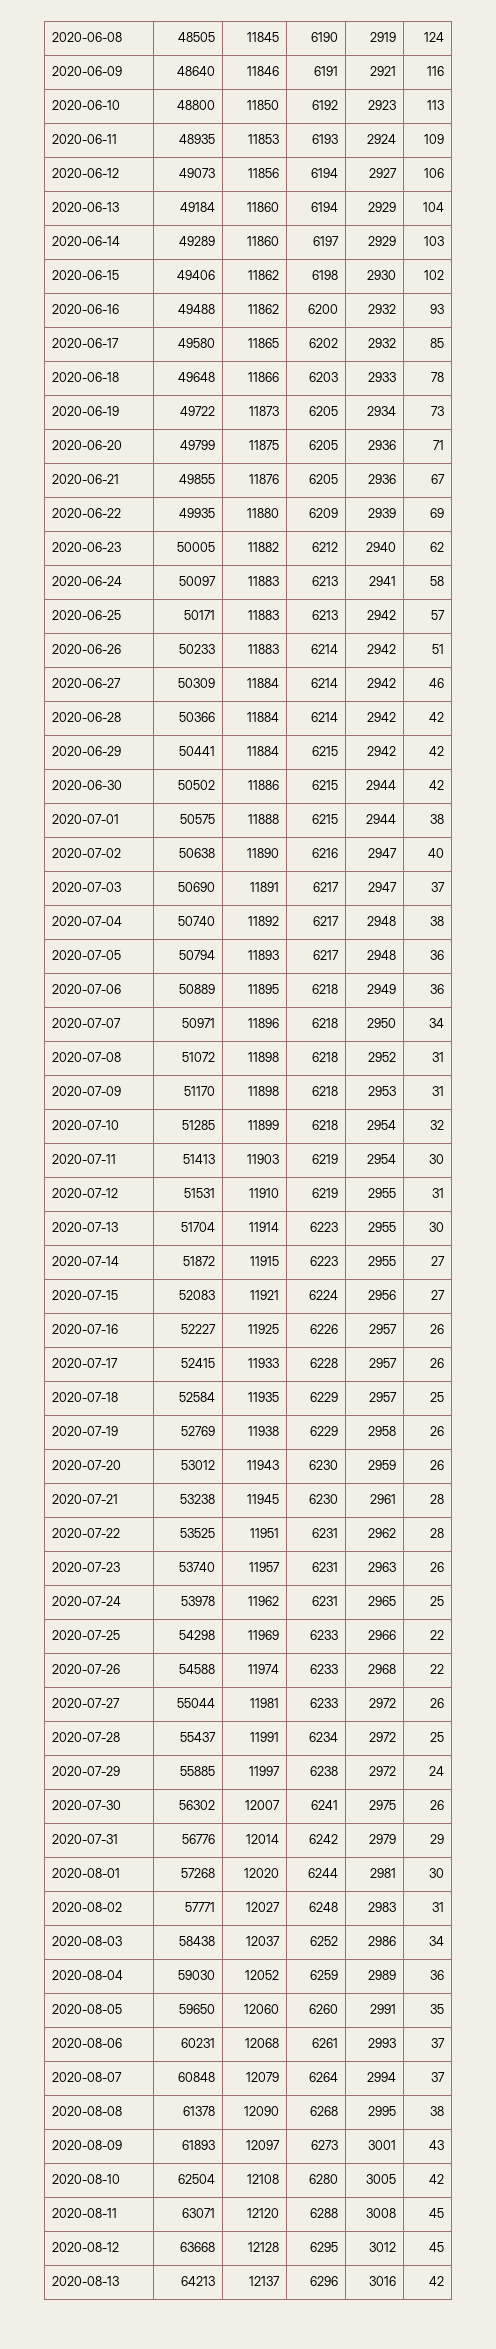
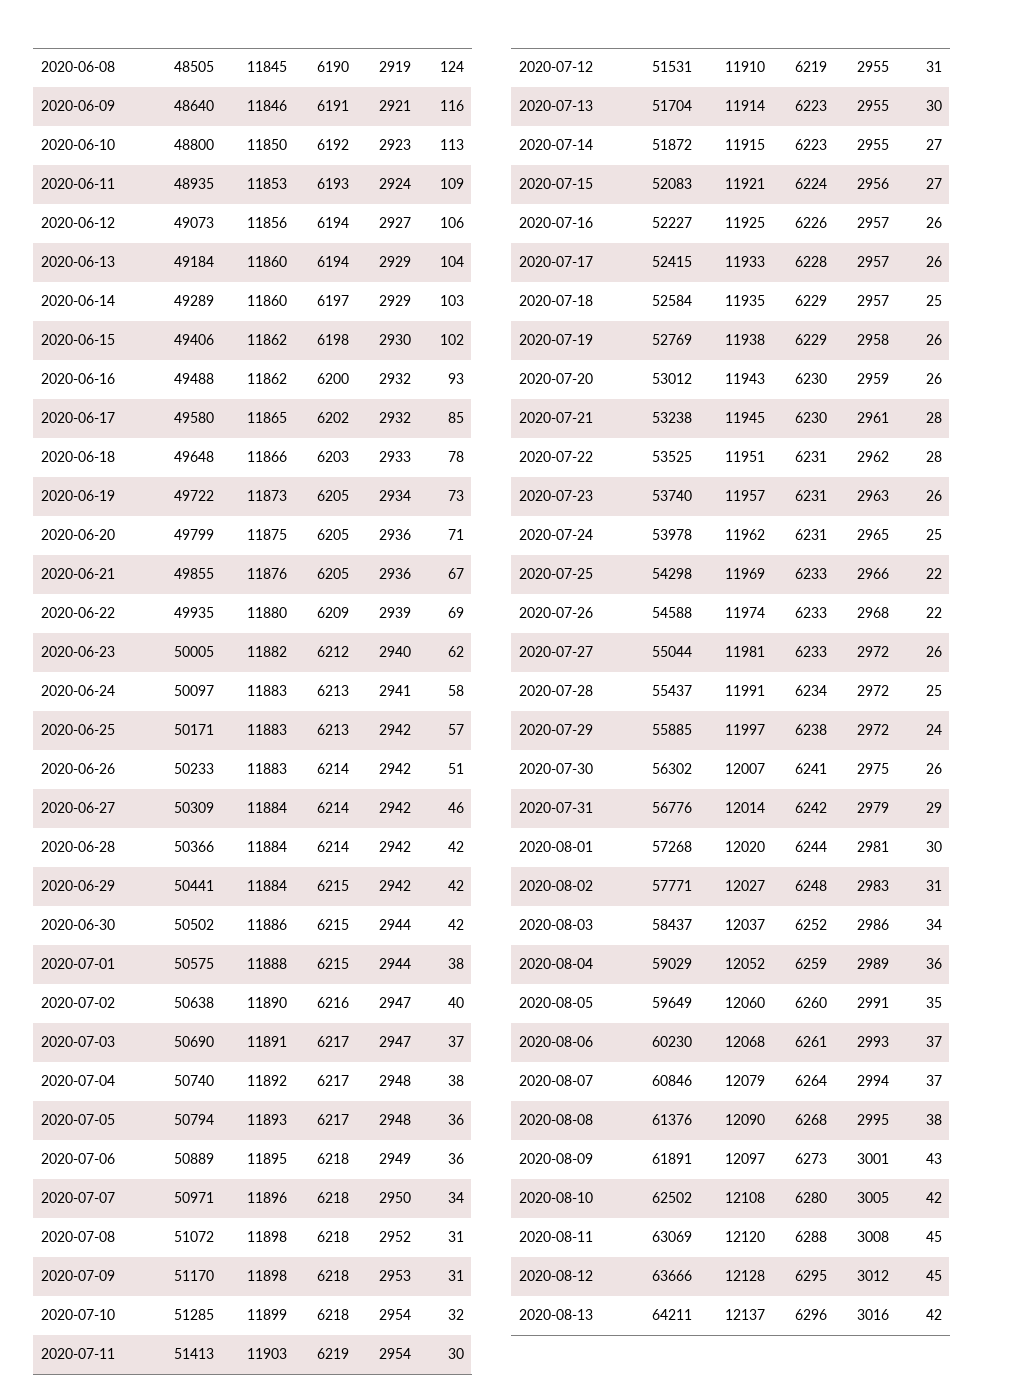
[179,1936,216,1946] 58438 -> [652,919,693,930] 58437
[178,1970,216,1980] 59030 -> [652,958,693,969] 59029
[179,2004,216,2014] 59650 -> [652,997,693,1008] 59649
[181,2038,216,2048] 60231 -> [652,1036,693,1047] 60230
[178,2072,216,2082] 60848 -> [652,1075,693,1086] 60846
[183,2106,216,2116] 61378 -> [652,1114,693,1125] 61376
[182,2140,216,2150] 61893 -> [652,1153,693,1164] 61891
[178,2174,216,2184] 62504 -> [652,1192,693,1203] 62502
[182,2208,216,2218] 63071 -> [652,1231,693,1242] 63069
[180,2242,216,2252] 63668 -> [652,1270,693,1281] 63666
[181,2276,216,2286] 64213 -> [652,1309,693,1320] 64211

